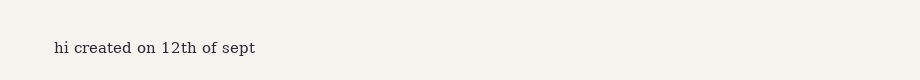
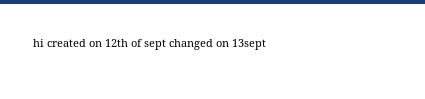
(255, 49) none -> [169,39,266,50] changed on 13sept

